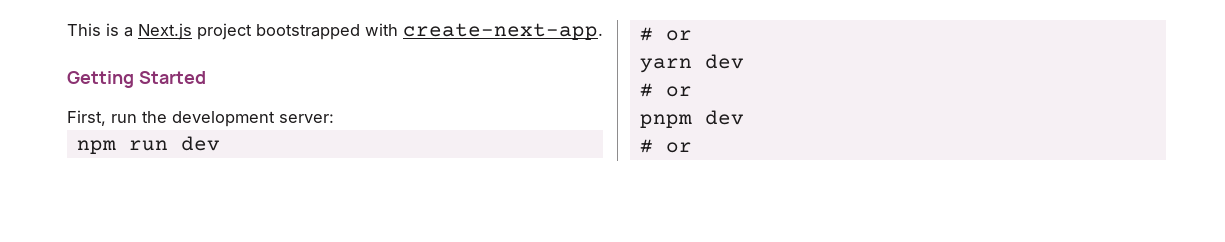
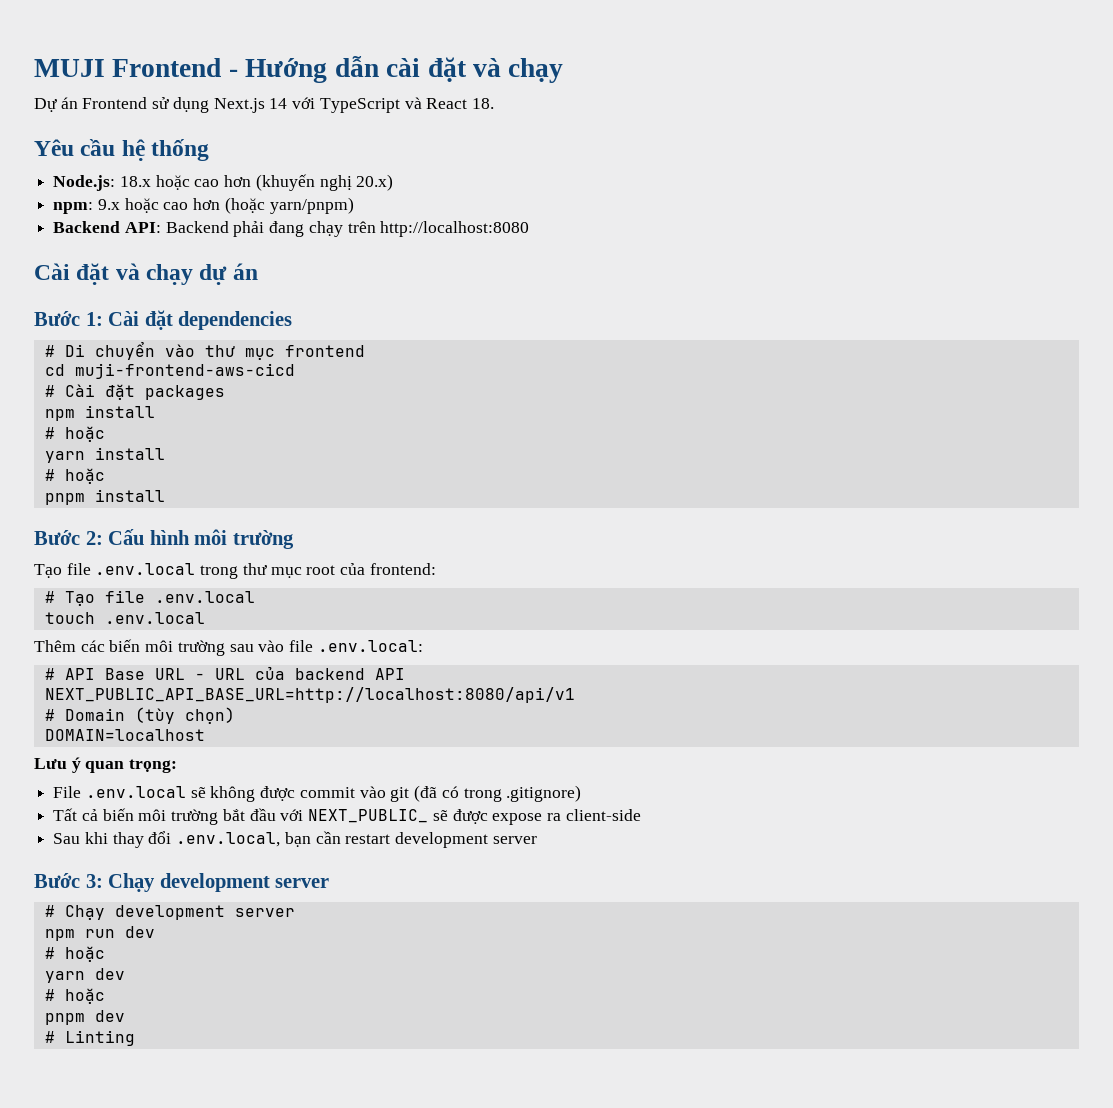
[67,23,603,40] [67,71,206,88] [67,110,334,127] This is a Next.js project bootstrapped with create-next-app. // Getting Started // First, run the development server: -> [34,56,564,83] [34,97,494,113] [34,139,210,161] [53,174,394,191] [53,197,354,214] [53,221,530,237] [34,263,258,285] [34,310,293,330] [44,341,365,360] [44,363,295,379] [44,384,225,400] [44,405,155,421] [44,426,105,442] [44,447,165,463] [44,468,105,484] [44,489,165,505] [34,529,294,549] [34,563,436,579] [44,590,255,606] [44,612,205,624] [34,639,423,656] [44,666,405,680] [44,687,575,703] [44,707,235,724] [44,729,205,741] [34,757,178,773] [53,785,582,802] [53,808,641,825] [53,831,537,848] [34,873,330,892] [44,905,295,920] MUJI Frontend - Hướng dẫn cài đặt và chạy // Dự án Frontend sử dụng Next.js 14 với TypeScript và React 18. // Yêu cầu hệ thống // Node.js: 18.x hoặc cao hơn (khuyến nghị 20.x) // npm: 9.x hoặc cao hơn (hoặc yarn/pnpm) // Backend API: Backend phải đang chạy trên http://localhost:8080 // Cài đặt và chạy dự án // Bước 1: Cài đặt dependencies // # Di chuyển vào thư mục frontend // cd muji-frontend-aws-cicd // # Cài đặt packages // npm install // # hoặc // yarn install // # hoặc // pnpm install // Bước 2: Cấu hình môi trường // Tạo file .env.local trong thư mục root của frontend: // # Tạo file .env.local // touch .env.local // Thêm các biến môi trường sau vào file .env.local: // # API Base URL - URL của backend API // NEXT_PUBLIC_API_BASE_URL=http://localhost:8080/api/v1 // # Domain (tùy chọn) // DOMAIN=localhost // Lưu ý quan trọng: // File .env.local sẽ không được commit vào git (đã có trong .gitignore) // Tất cả biến môi trường bắt đầu với NEXT_PUBLIC_ sẽ được expose ra client-side // Sau khi thay đổi .env.local, bạn cần restart development server // Bước 3: Chạy development server // # Chạy development server
[665,30,692,41] or -> [64,946,105,962] hoặc
[665,86,692,97] or -> [64,988,105,1004] hoặc
[665,142,692,153] or -> [64,1030,135,1046] Linting

